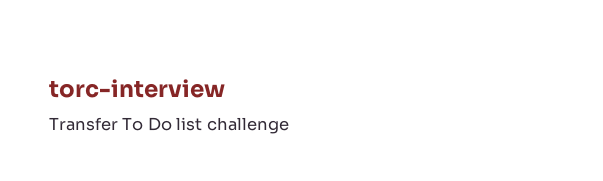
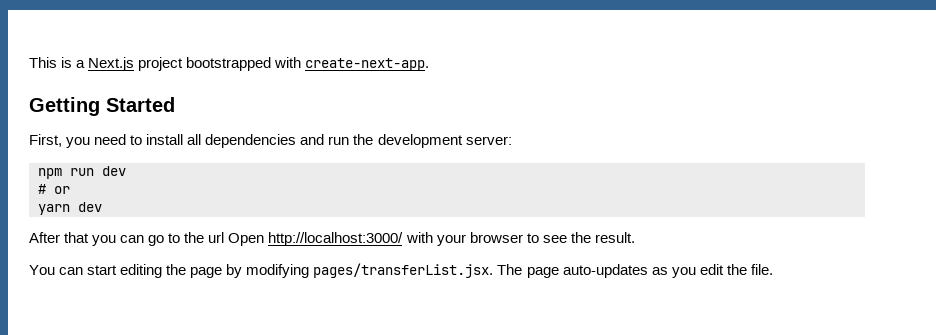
[49,79,225,98] [49,117,289,134] torc-interview // Transfer To Do list challenge -> [29,57,430,71] [29,97,175,116] [29,134,512,148] [38,166,126,179] [38,184,70,194] [38,202,102,215] [29,232,635,246] [29,263,773,278] This is a Next.js project bootstrapped with create-next-app. // Getting Started // First, you need to install all dependencies and run the development server: // npm run dev // # or // yarn dev // After that you can go to the url Open http://localhost:3000/ with your browser to see the result. // You can start editing the page by modifying pages/transferList.jsx. The page auto-updates as you edit the file.

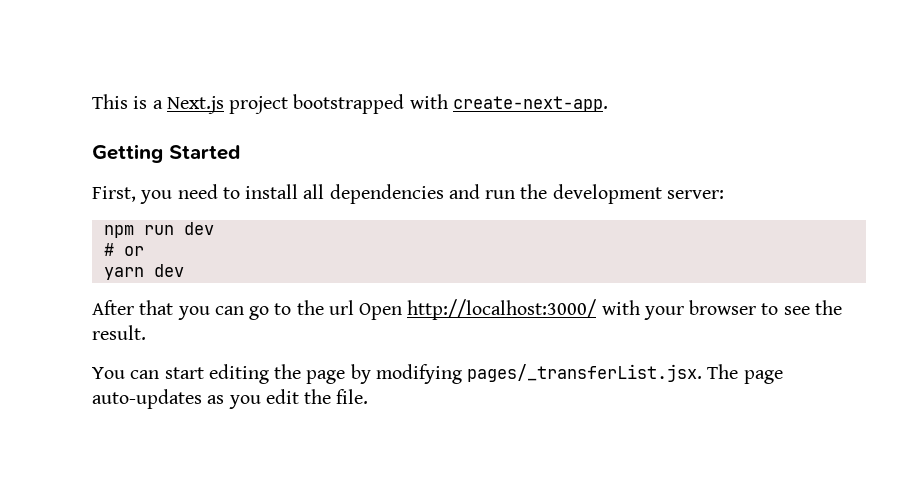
[313,263,494,278] pages/transferList.jsx. -> [467,364,703,382] pages/_transferList.jsx.

